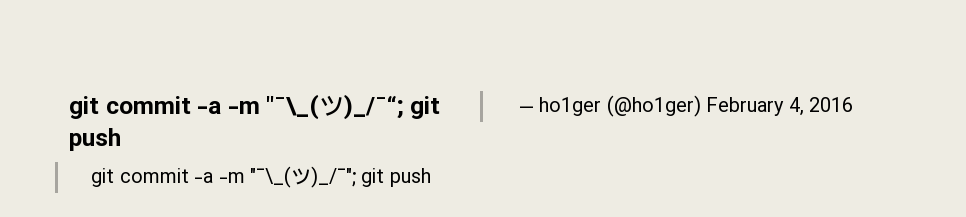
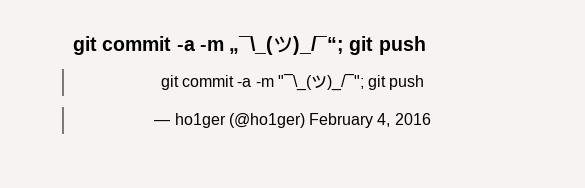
[69,94,320,120] git commit -a -m "¯\_( -> [73,36,274,55] git commit -a -m „¯\_(

